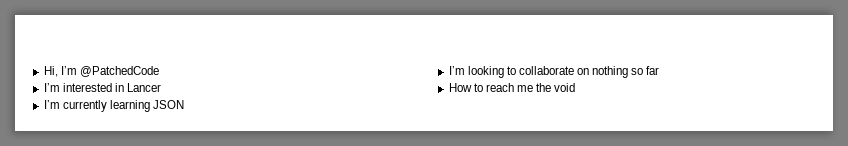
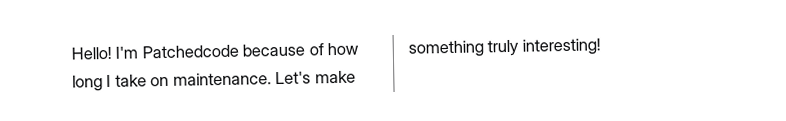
[43,66,159,77] [43,83,161,92] [43,100,184,112] [448,66,660,78] [448,83,576,92] Hi, I’m @PatchedCode // I’m interested in Lancer // I’m currently learning JSON // I’m looking to collaborate on nothing so far // How to reach me the void -> [71,42,360,60] [72,70,356,92] [408,38,601,58] Hello! I'm Patchedcode because of how long I take on maintenance. Let's make something truly interesting!

